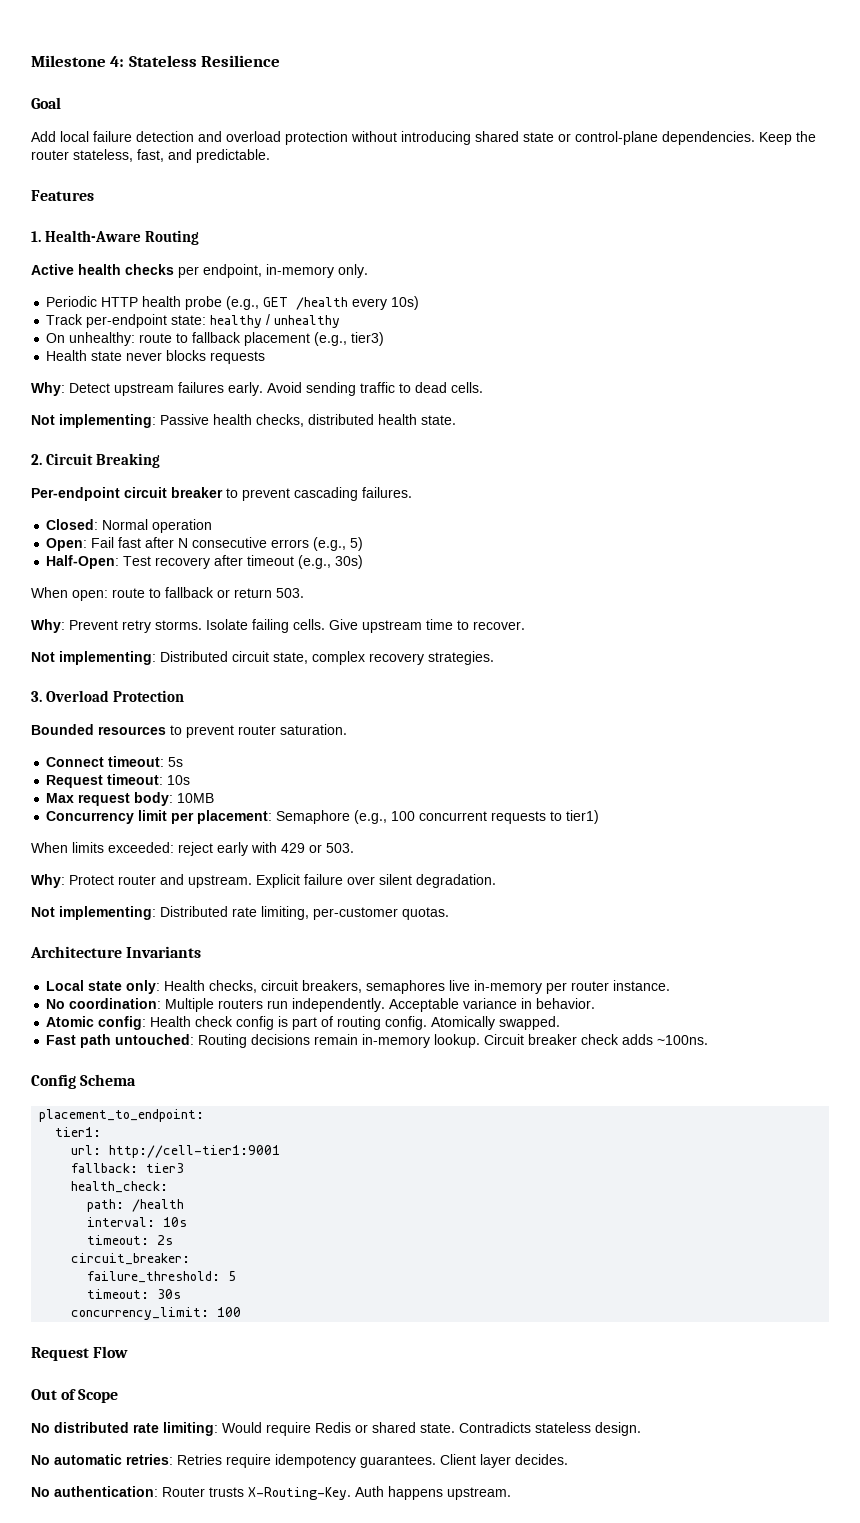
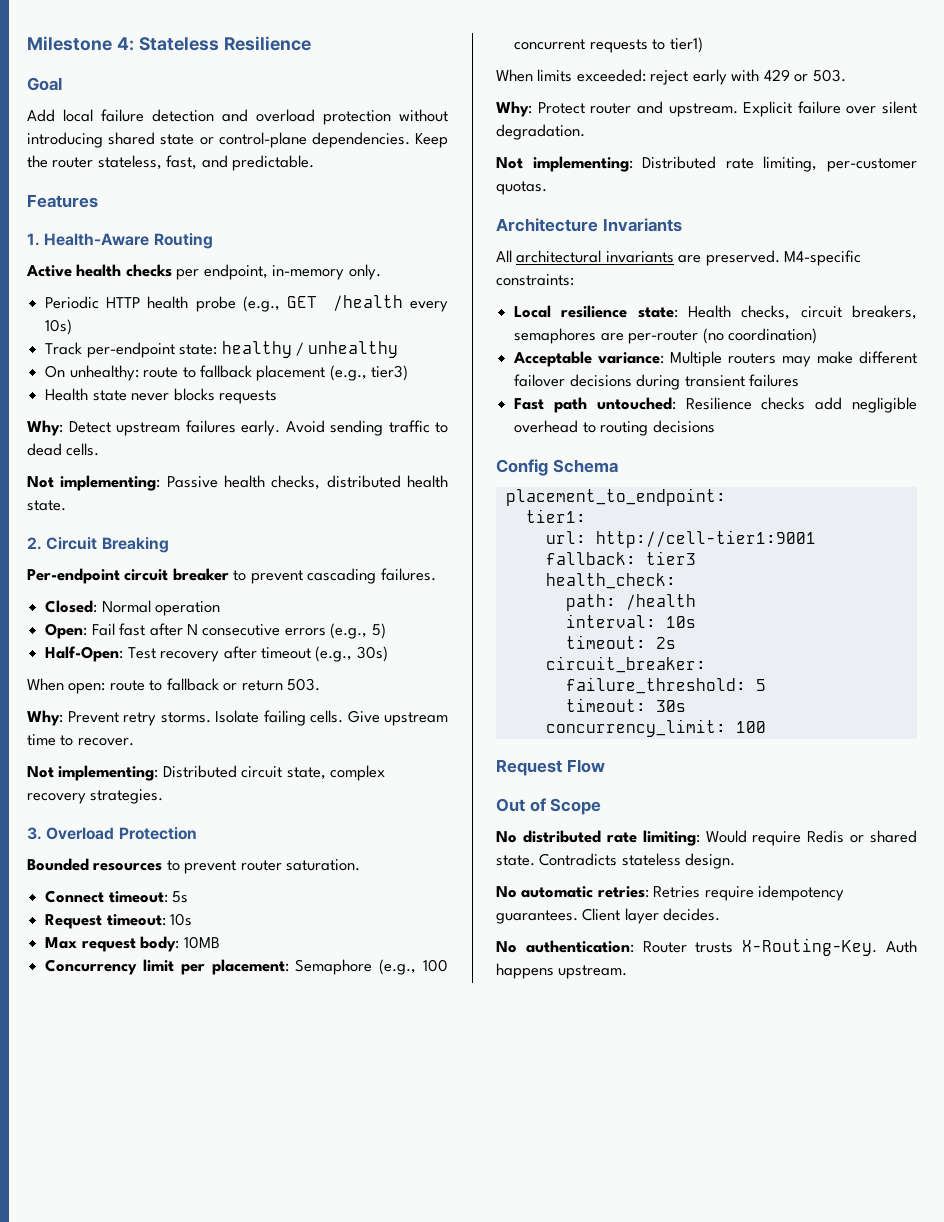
(202, 952) none -> [496,250,862,266] [496,274,574,286] // All architectural invariants are preserved. M4-specific constraints:
[88,980,161,994] state only: -> [561,305,678,318] resilience state:
[449,980,671,994] [46,998,596,1012] [46,1016,561,1030] [46,1034,709,1048] live in-memory per router instance. // No coordination: Multiple routers run independently. Acceptable variance in behavior. // Atomic config: Health check config is part of routing config. Atomically swapped. // Fast path untouched: Routing decisions remain in-memory lookup. Circuit breaker check adds ~100ns. -> [600,328,817,344] [513,351,917,367] [514,374,799,390] [514,397,917,413] [514,420,715,436] are per-router (no coordination) // Acceptable variance: Multiple routers may make different failover decisions during transient failures // Fast path untouched: Resilience checks add negligible overhead to routing decisions

